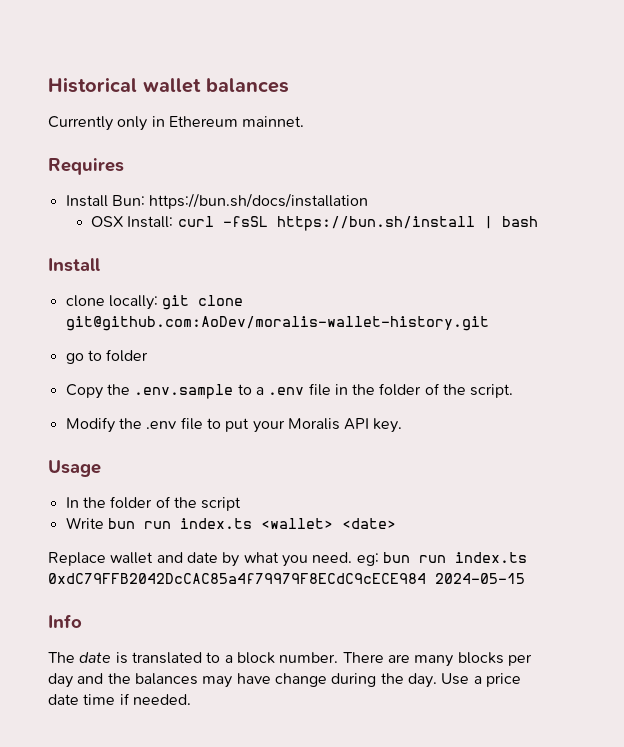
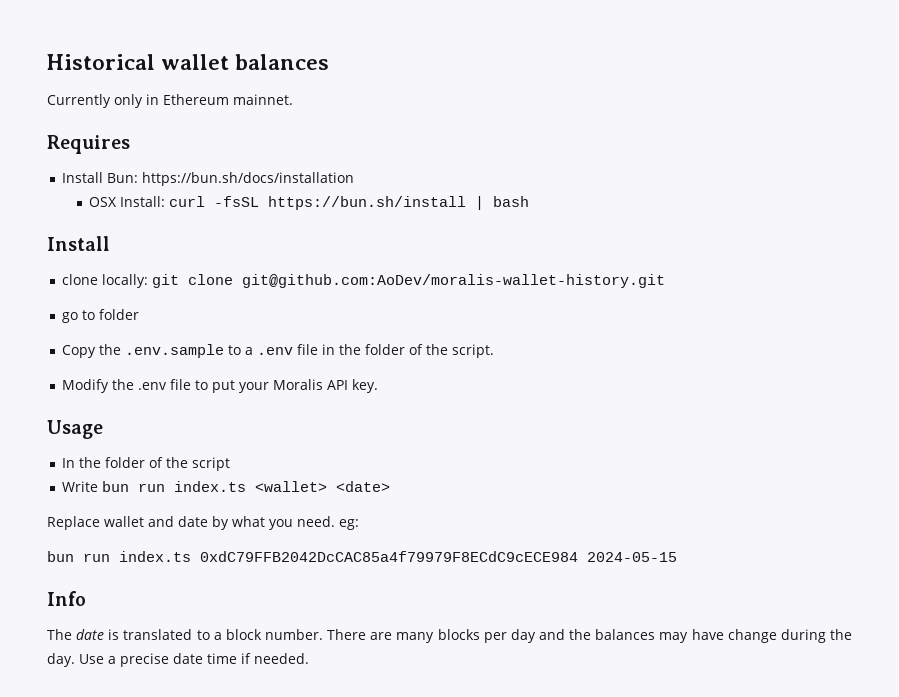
(379, 559) none -> (359, 524) //
[485,673,521,687] price -> [120,653,169,667] precise

